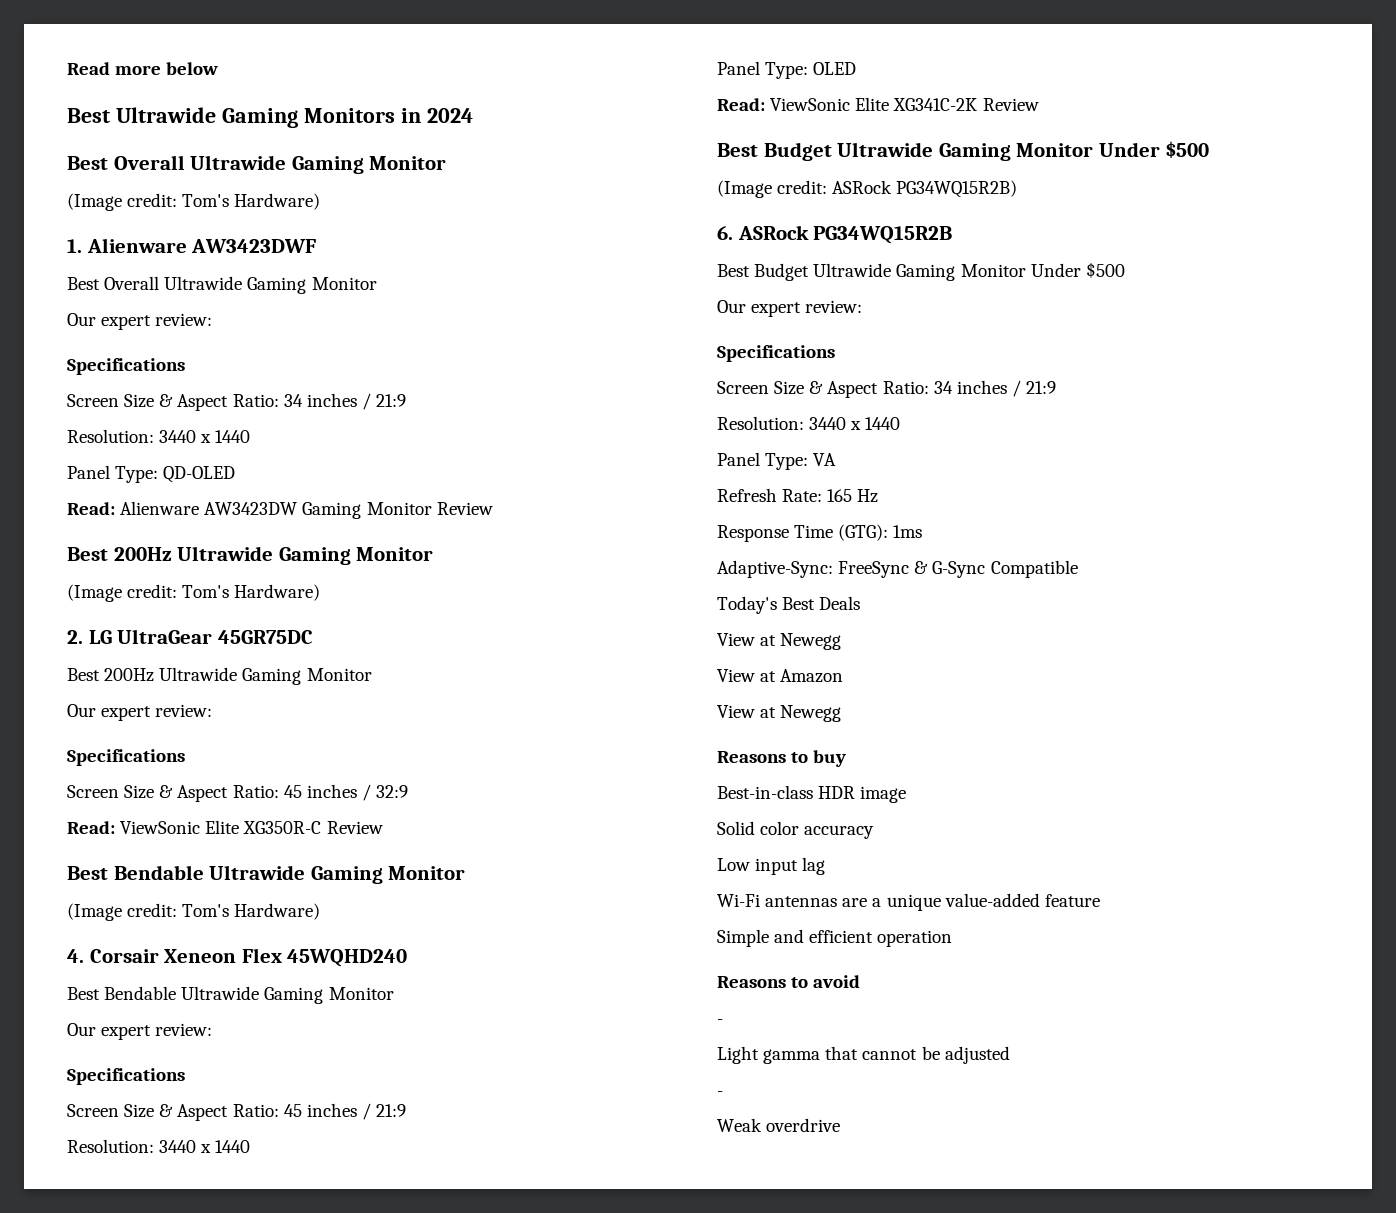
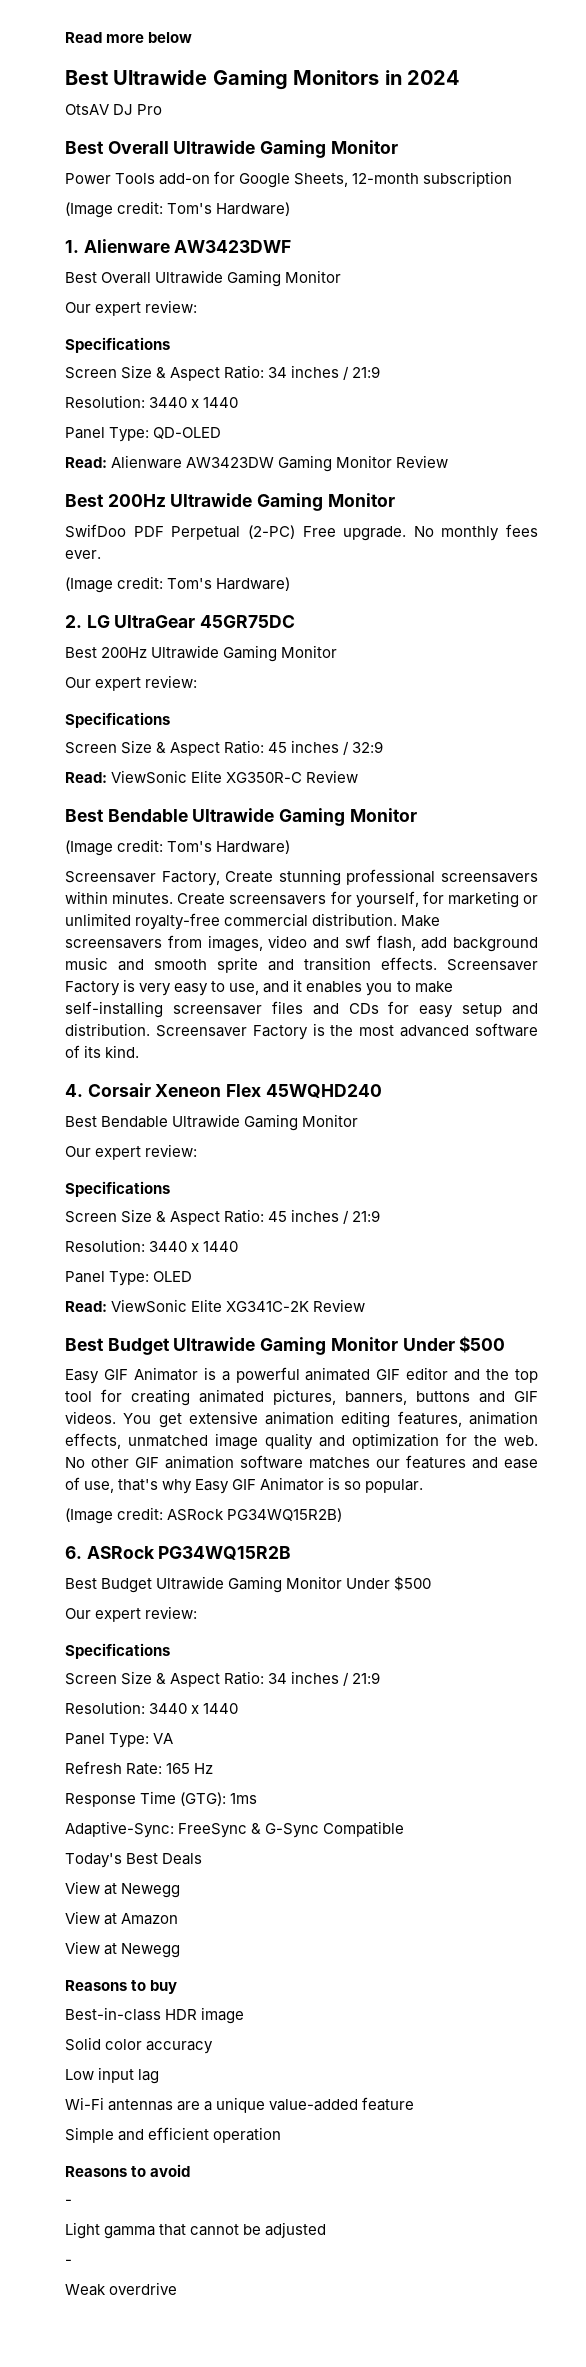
[67,155,447,174] // Best Overall Ultrawide Gaming Monitor -> [65,104,163,115] [65,140,398,158] [65,171,513,188] // OtsAV DJ Pro // Best Overall Ultrawide Gaming Monitor // Power Tools add-on for Google Sheets, 12-month subscription
(434, 554) none -> [65,524,538,541] [65,550,101,559] // SwifDoo PDF Perpetual (2-PC) Free upgrade. No monthly fees ever.
(321, 911) none -> [65,869,538,886] [65,891,538,908] [65,913,441,930] [65,935,538,952] [65,957,538,973] [65,979,453,996] [65,1001,538,1018] [65,1023,539,1040] [65,1045,140,1058] // Screensaver Factory, Create stunning professional screensavers within minutes. Create screensavers for yourself, for marketing or unlimited royalty-free commercial distribution. Make screensavers from images, video and swf flash, add background music and smooth sprite and transition effects. Screensaver Factory is very easy to use, and it enables you to make self-installing screensaver files and CDs for easy setup and distribution. Screensaver Factory is the most advanced software of its kind.
(1210, 149) none -> [65,1367,539,1384] [65,1389,538,1406] [65,1411,538,1428] [65,1433,538,1450] [65,1455,538,1469] [65,1477,424,1494] // Easy GIF Animator is a powerful animated GIF editor and the top tool for creating animated pictures, banners, buttons and GIF videos. You get extensive animation editing features, animation effects, unmatched image quality and optimization for the web. No other GIF animation software matches our features and ease of use, that's why Easy GIF Animator is so popular.

